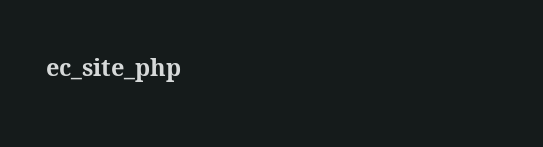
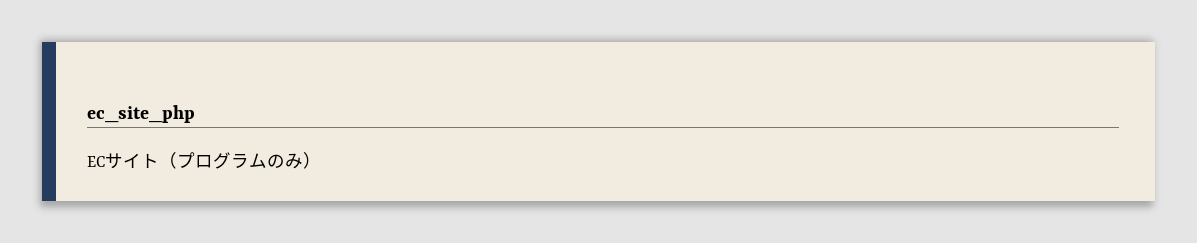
(181, 70) none -> [87,152,321,169] // ECサイト（プログラムのみ）

